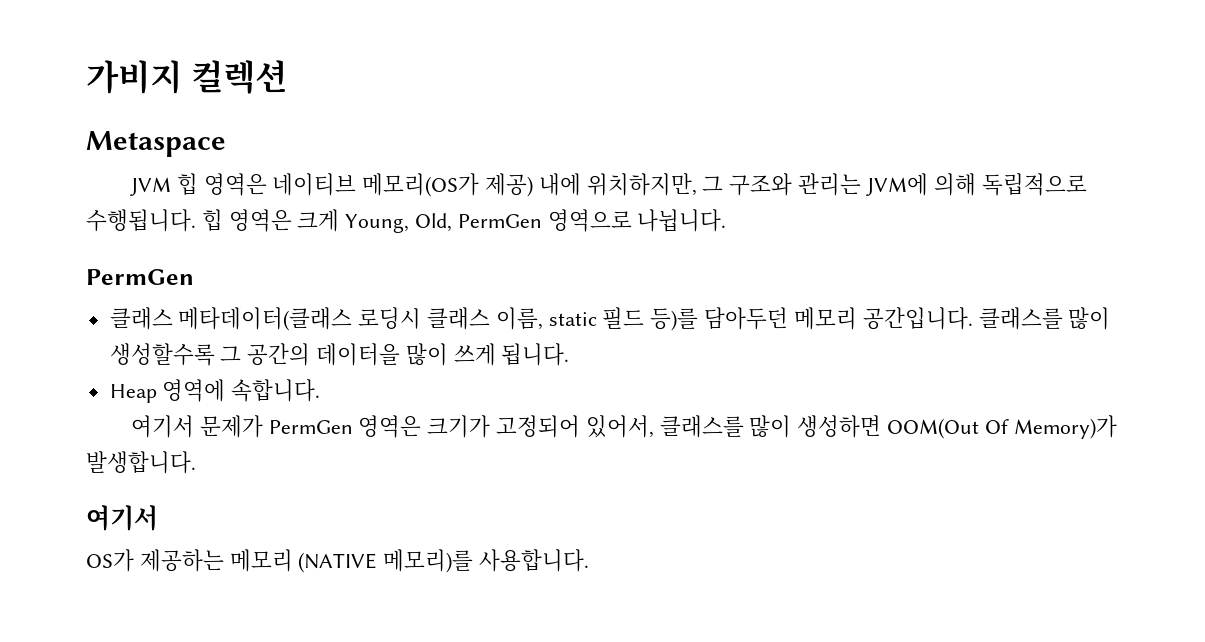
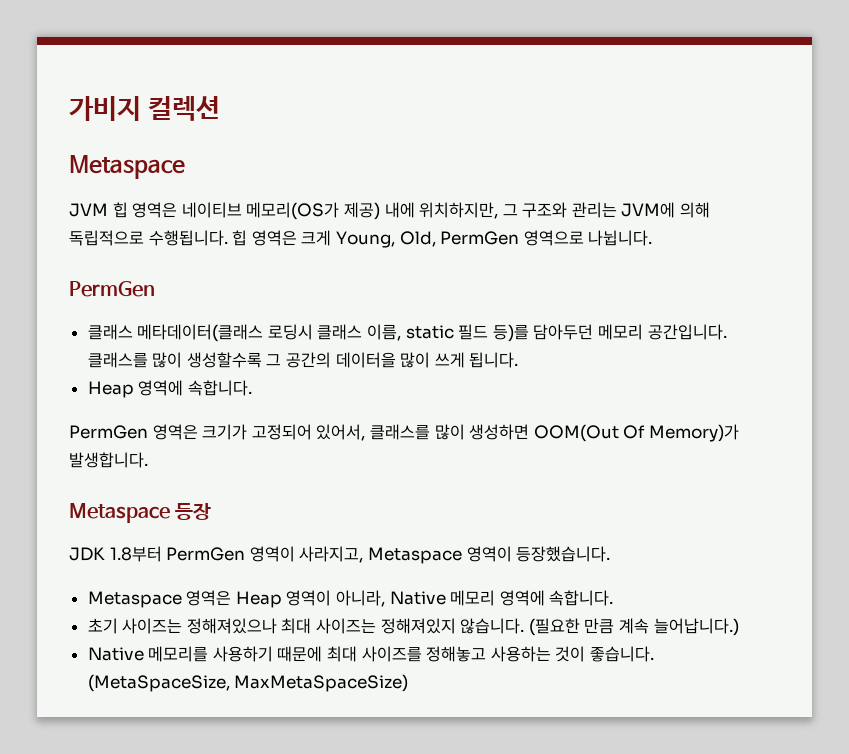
[131,415,263,438] 여기서 문제가 -> (252, 388) none
[86,505,158,531] [86,549,590,573] 여기서 // OS가 제공하는 메모리 (NATIVE 메모리)를 사용합니다. -> [69,503,212,523] [69,546,611,564] [87,590,614,608] [87,618,739,636] [87,646,655,662] [87,674,409,692] Metaspace 등장 // JDK 1.8부터 PermGen 영역이 사라지고, Metaspace 영역이 등장했습니다. // Metaspace 영역은 Heap 영역이 아니라, Native 메모리 영역에 속합니다. // 초기 사이즈는 정해져있으나 최대 사이즈는 정해져있지 않습니다. (필요한 만큼 계속 늘어납니다.) // Native 메모리를 사용하기 때문에 최대 사이즈를 정해놓고 사용하는 것이 좋습니다. (MetaSpaceSize, MaxMetaSpaceSize)

